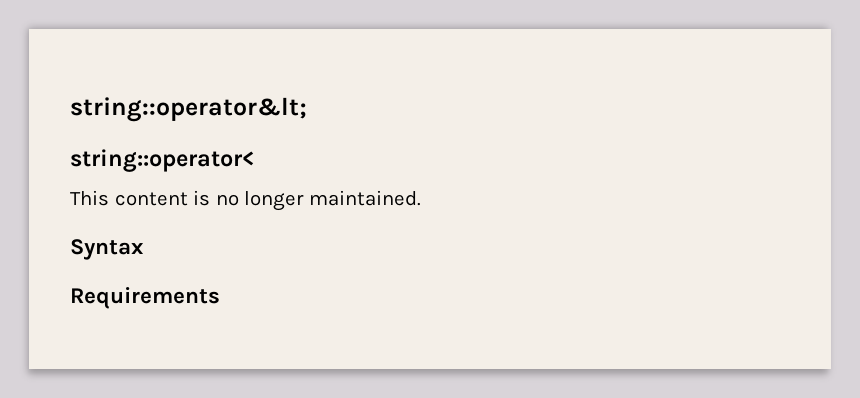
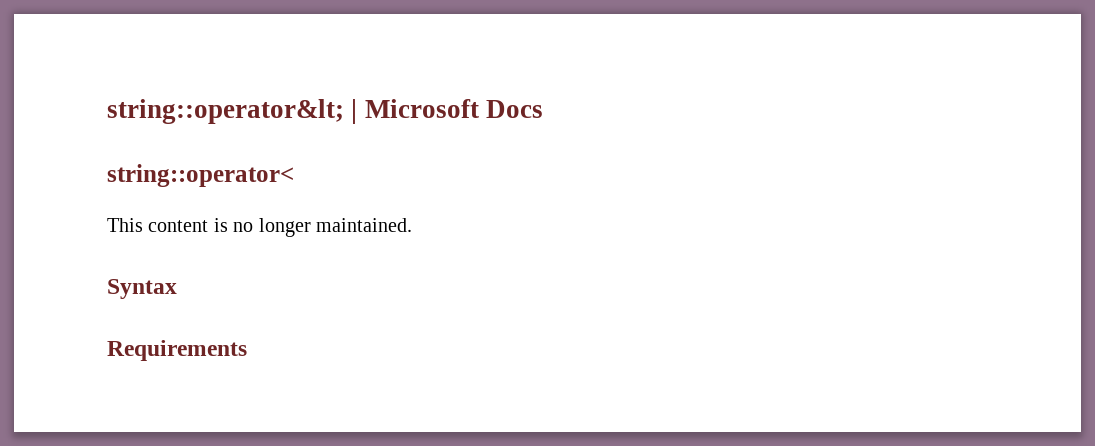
(307, 109) none -> [351,99,543,124] | Microsoft Docs

